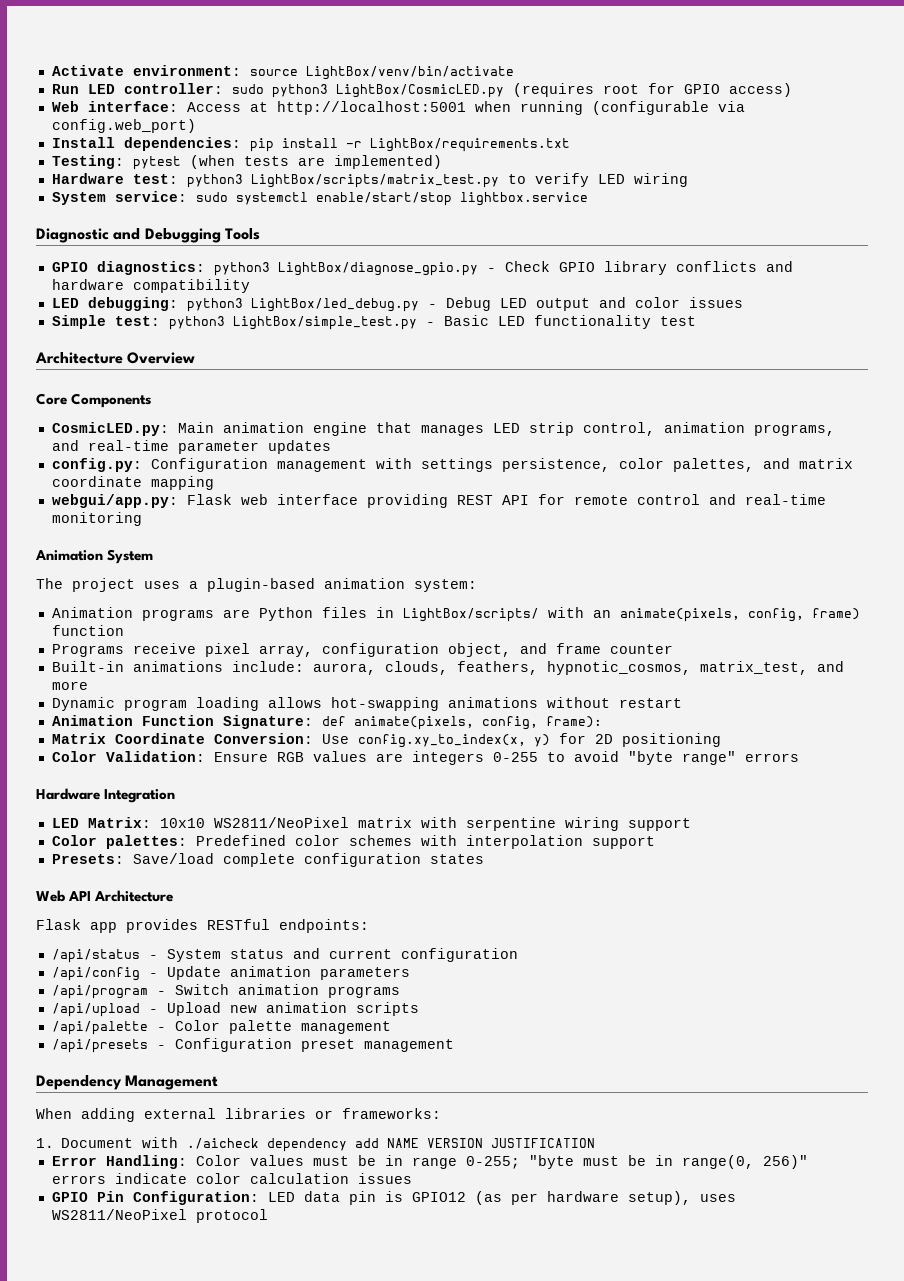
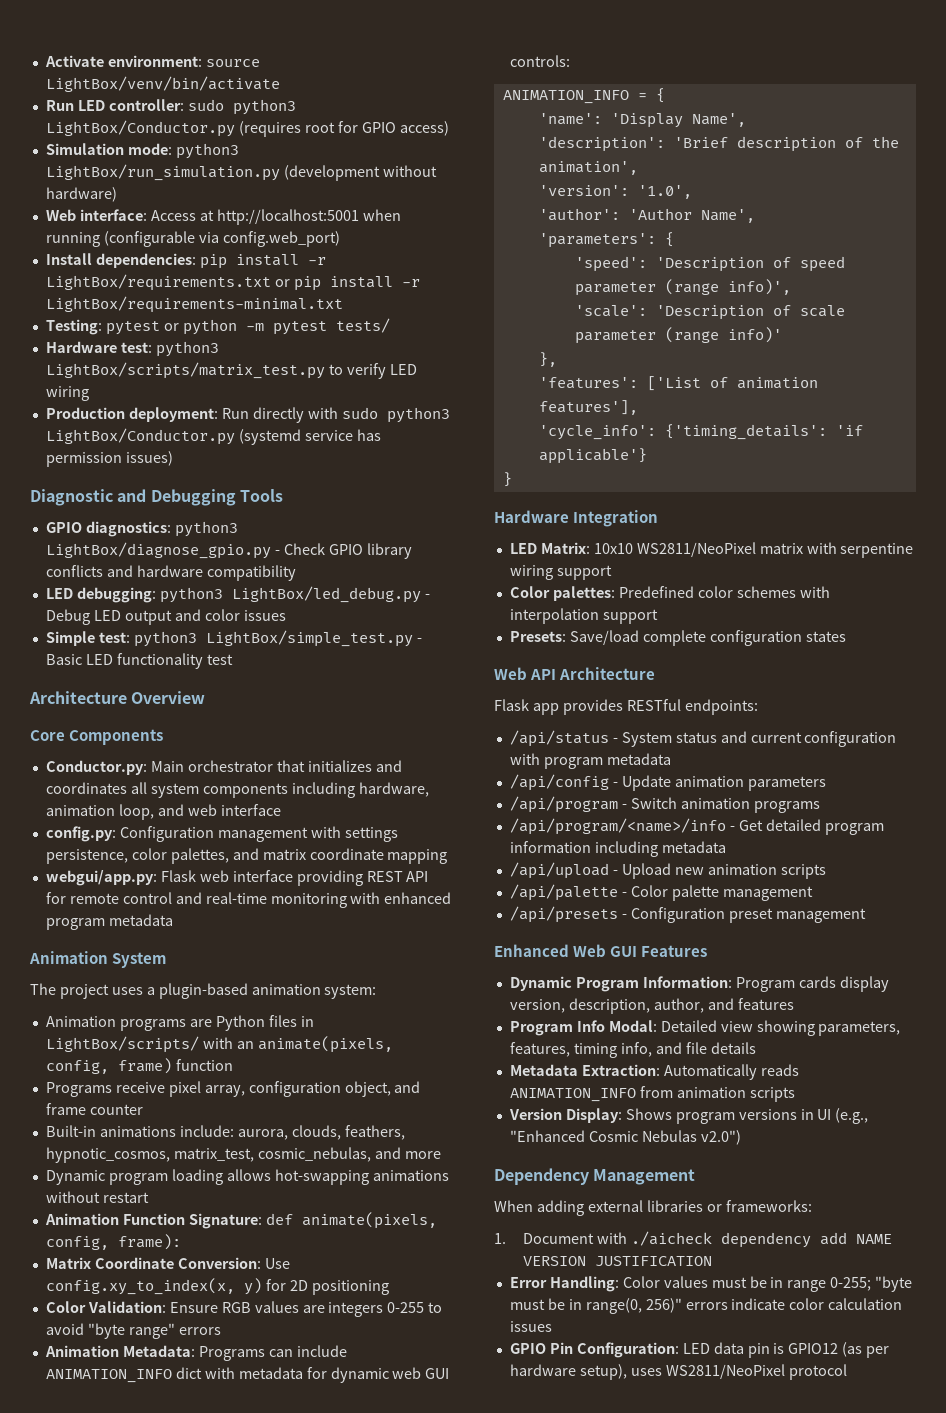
[335,84,504,98] LightBox/CosmicLED.py -> [45,120,235,137] LightBox/Conductor.py
(792, 90) none -> [45,143,239,159] [45,164,437,181] [45,187,117,202] // Simulation mode: python3 LightBox/run_simulation.py (development without hardware)
[51,155,442,170] // Testing: pytest (when tests are implemented) -> [274,276,420,291] [45,296,343,313] [45,318,390,335] or pip install -r LightBox/requirements-minimal.txt // Testing: pytest or python -m pytest tests/
[51,191,588,206] System service: sudo systemctl enable/start/stop lightbox.service -> [45,407,450,423] [45,428,381,445] [45,451,173,467] Production deployment: Run directly with sudo python3 LightBox/Conductor.py (systemd service has permission issues)
[51,422,835,436] [51,440,331,454] CosmicLED.py: Main animation engine that manages LED strip control, animation programs, and real-time parameter updates -> [45,760,402,775] [45,782,429,798] [45,804,281,820] Conductor.py: Main orchestrator that initializes and coordinates all system components including hardware, animation loop, and web interface
(142, 519) none -> [350,892,452,904] [45,914,173,930] with enhanced program metadata
(808, 668) none -> [257,1147,371,1162] cosmic_nebulas,
(799, 757) none -> [44,1345,347,1361] [45,1367,450,1383] [509,55,570,67] [502,88,665,104] [538,113,746,128] [538,136,899,152] [538,161,638,175] [538,185,692,199] [538,208,755,223] [538,232,674,248] [574,256,845,272] [574,279,791,296] [574,305,845,320] [574,327,782,344] [538,352,557,367] [538,376,818,391] [538,400,638,415] [538,424,863,440] [538,448,647,464] [502,472,512,487] // Animation Metadata: Programs can include ANIMATION_INFO dict with metadata for dynamic web GUI controls: // ANIMATION_INFO = { // 'name': 'Display Name', // 'description': 'Brief description of the animation', // 'version': '1.0', // 'author': 'Author Name', // 'parameters': { // 'speed': 'Description of speed parameter (range info)', // 'scale': 'Description of scale parameter (range info)' // }, // 'features': ['List of animation features'], // 'cycle_info': {'timing_details': 'if applicable'} // }
(518, 955) none -> [509,753,671,769] with program metadata
(400, 992) none -> [509,818,884,835] [509,841,726,857] // /api/program/<name>/info - Get detailed program information including metadata
(454, 1045) none -> [494,944,708,957] [509,976,889,992] [509,998,794,1014] [509,1020,901,1036] [509,1042,756,1058] [509,1064,799,1080] [509,1086,795,1102] [508,1108,869,1124] [509,1130,741,1145] // Enhanced Web GUI Features // Dynamic Program Information: Program cards display version, description, author, and features // Program Info Modal: Detailed view showing parameters, features, timing info, and file details // Metadata Extraction: Automatically reads ANIMATION_INFO from animation scripts // Version Display: Shows program versions in UI (e.g., "Enhanced Cosmic Nebulas v2.0")

